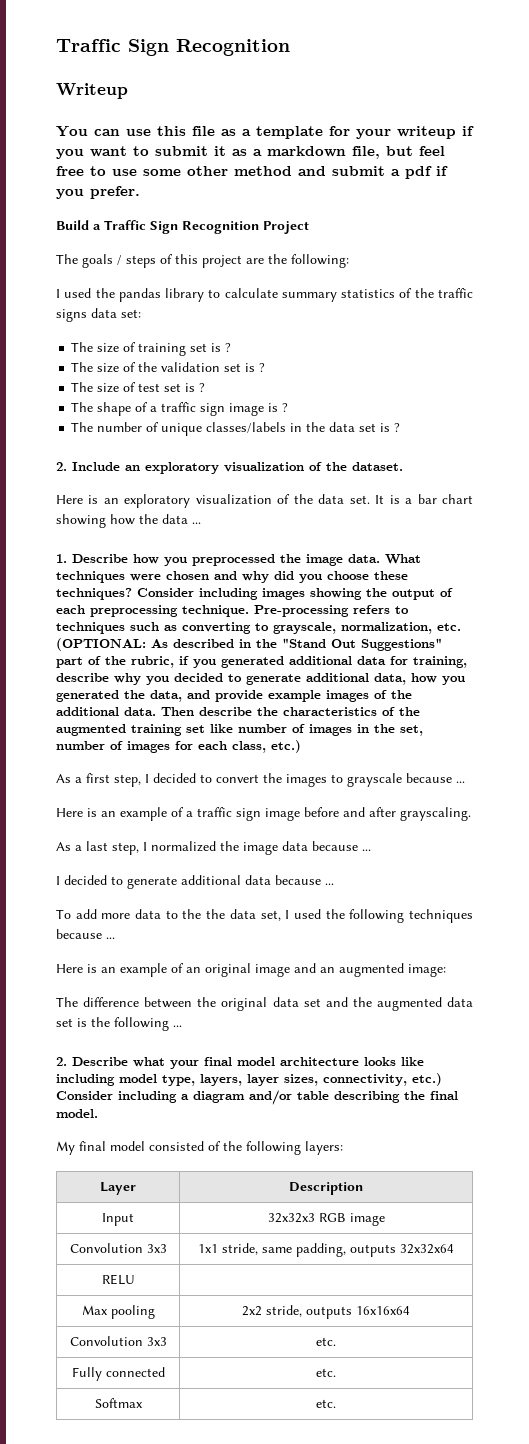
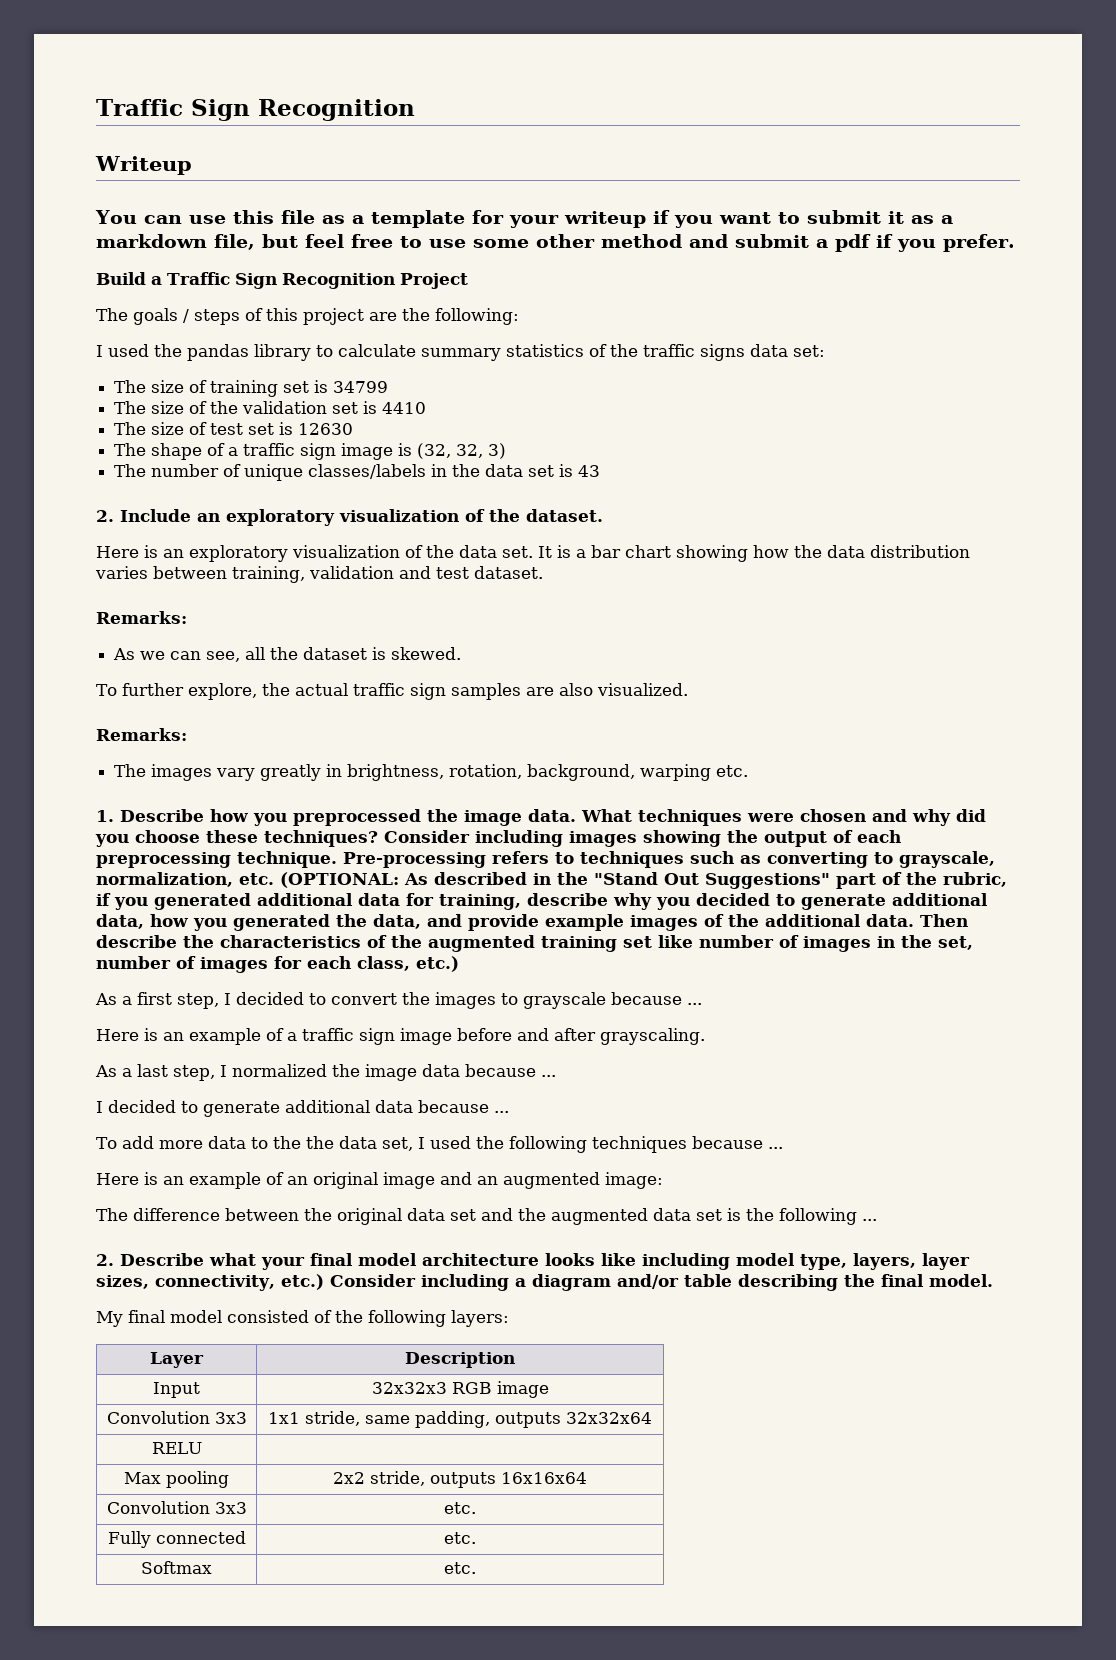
[225,343,232,352] ? -> [333,381,389,393] 34799
[259,363,266,372] ? -> [382,402,427,414] 4410
[199,383,206,392] ? -> [298,423,354,435] 12630
[282,403,289,412] ? -> [417,443,507,459] (32, 32, 3)
[394,423,401,432] ? -> [578,465,601,477] 43
[192,522,201,524] ... -> [870,545,970,558] [95,566,543,583] [96,611,187,624] [113,647,462,662] [96,683,688,700] [96,728,187,741] [114,764,749,781] distribution varies between training, validation and test dataset. // Remarks: // As we can see, all the dataset is skewed. // To further explore, the actual traffic sign samples are also visualized. // Remarks: // The images vary greatly in brightness, rotation, background, warping etc.

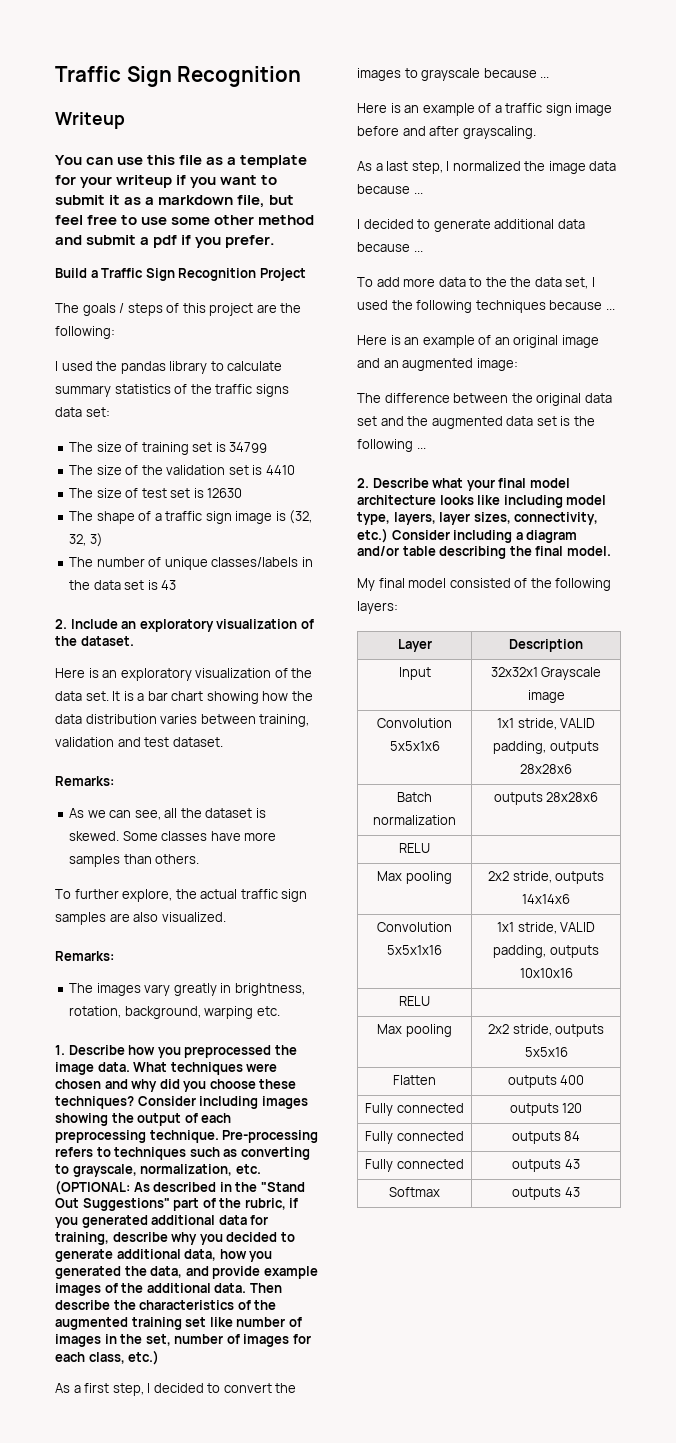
(462, 653) none -> [122,831,277,841] [69,854,200,867] Some classes have more samples than others.
[371,1382,492,1394] 32x32x3 RGB -> [490,667,602,680] 32x32x1 Grayscale
[214,1412,247,1424] [268,1411,652,1428] [151,1442,202,1454] [124,1471,229,1488] [333,1471,587,1488] [106,1501,247,1514] [444,1502,476,1514] [107,1531,246,1548] [444,1532,476,1544] 3x3 | 1x1 stride, same padding, outputs 32x32x64 // RELU | // Max pooling | 2x2 stride, outputs 16x16x64 // Convolution 3x3 | etc. // Fully connected | etc. -> [389,741,440,751] [496,718,596,730] [493,741,599,754] [520,764,572,774] [397,792,432,802] [373,815,456,825] [493,792,599,805] [399,843,430,853] [377,871,452,884] [487,871,605,884] [522,894,570,904] [377,922,452,932] [387,945,442,955] [496,922,596,934] [493,945,599,958] [519,968,573,978] [399,996,430,1006] [377,1024,452,1037] [487,1024,605,1037] [524,1047,568,1057] [393,1075,436,1085] [507,1075,585,1088] [365,1103,464,1116] [509,1103,583,1116] [365,1131,464,1144] [511,1131,581,1144] [365,1159,464,1172] [512,1159,580,1172] 5x5x1x6 | 1x1 stride, VALID padding, outputs 28x28x6 // Batch normalization | outputs 28x28x6 // RELU | // Max pooling | 2x2 stride, outputs 14x14x6 // Convolution 5x5x1x16 | 1x1 stride, VALID padding, outputs 10x10x16 // RELU | // Max pooling | 2x2 stride, outputs 5x5x16 // Flatten | outputs 400 // Fully connected | outputs 120 // Fully connected | outputs 84 // Fully connected | outputs 43
[444,1562,476,1574] etc. -> [512,1187,580,1200] outputs 43

